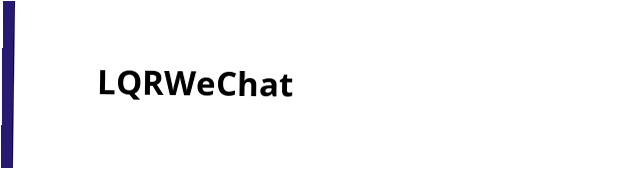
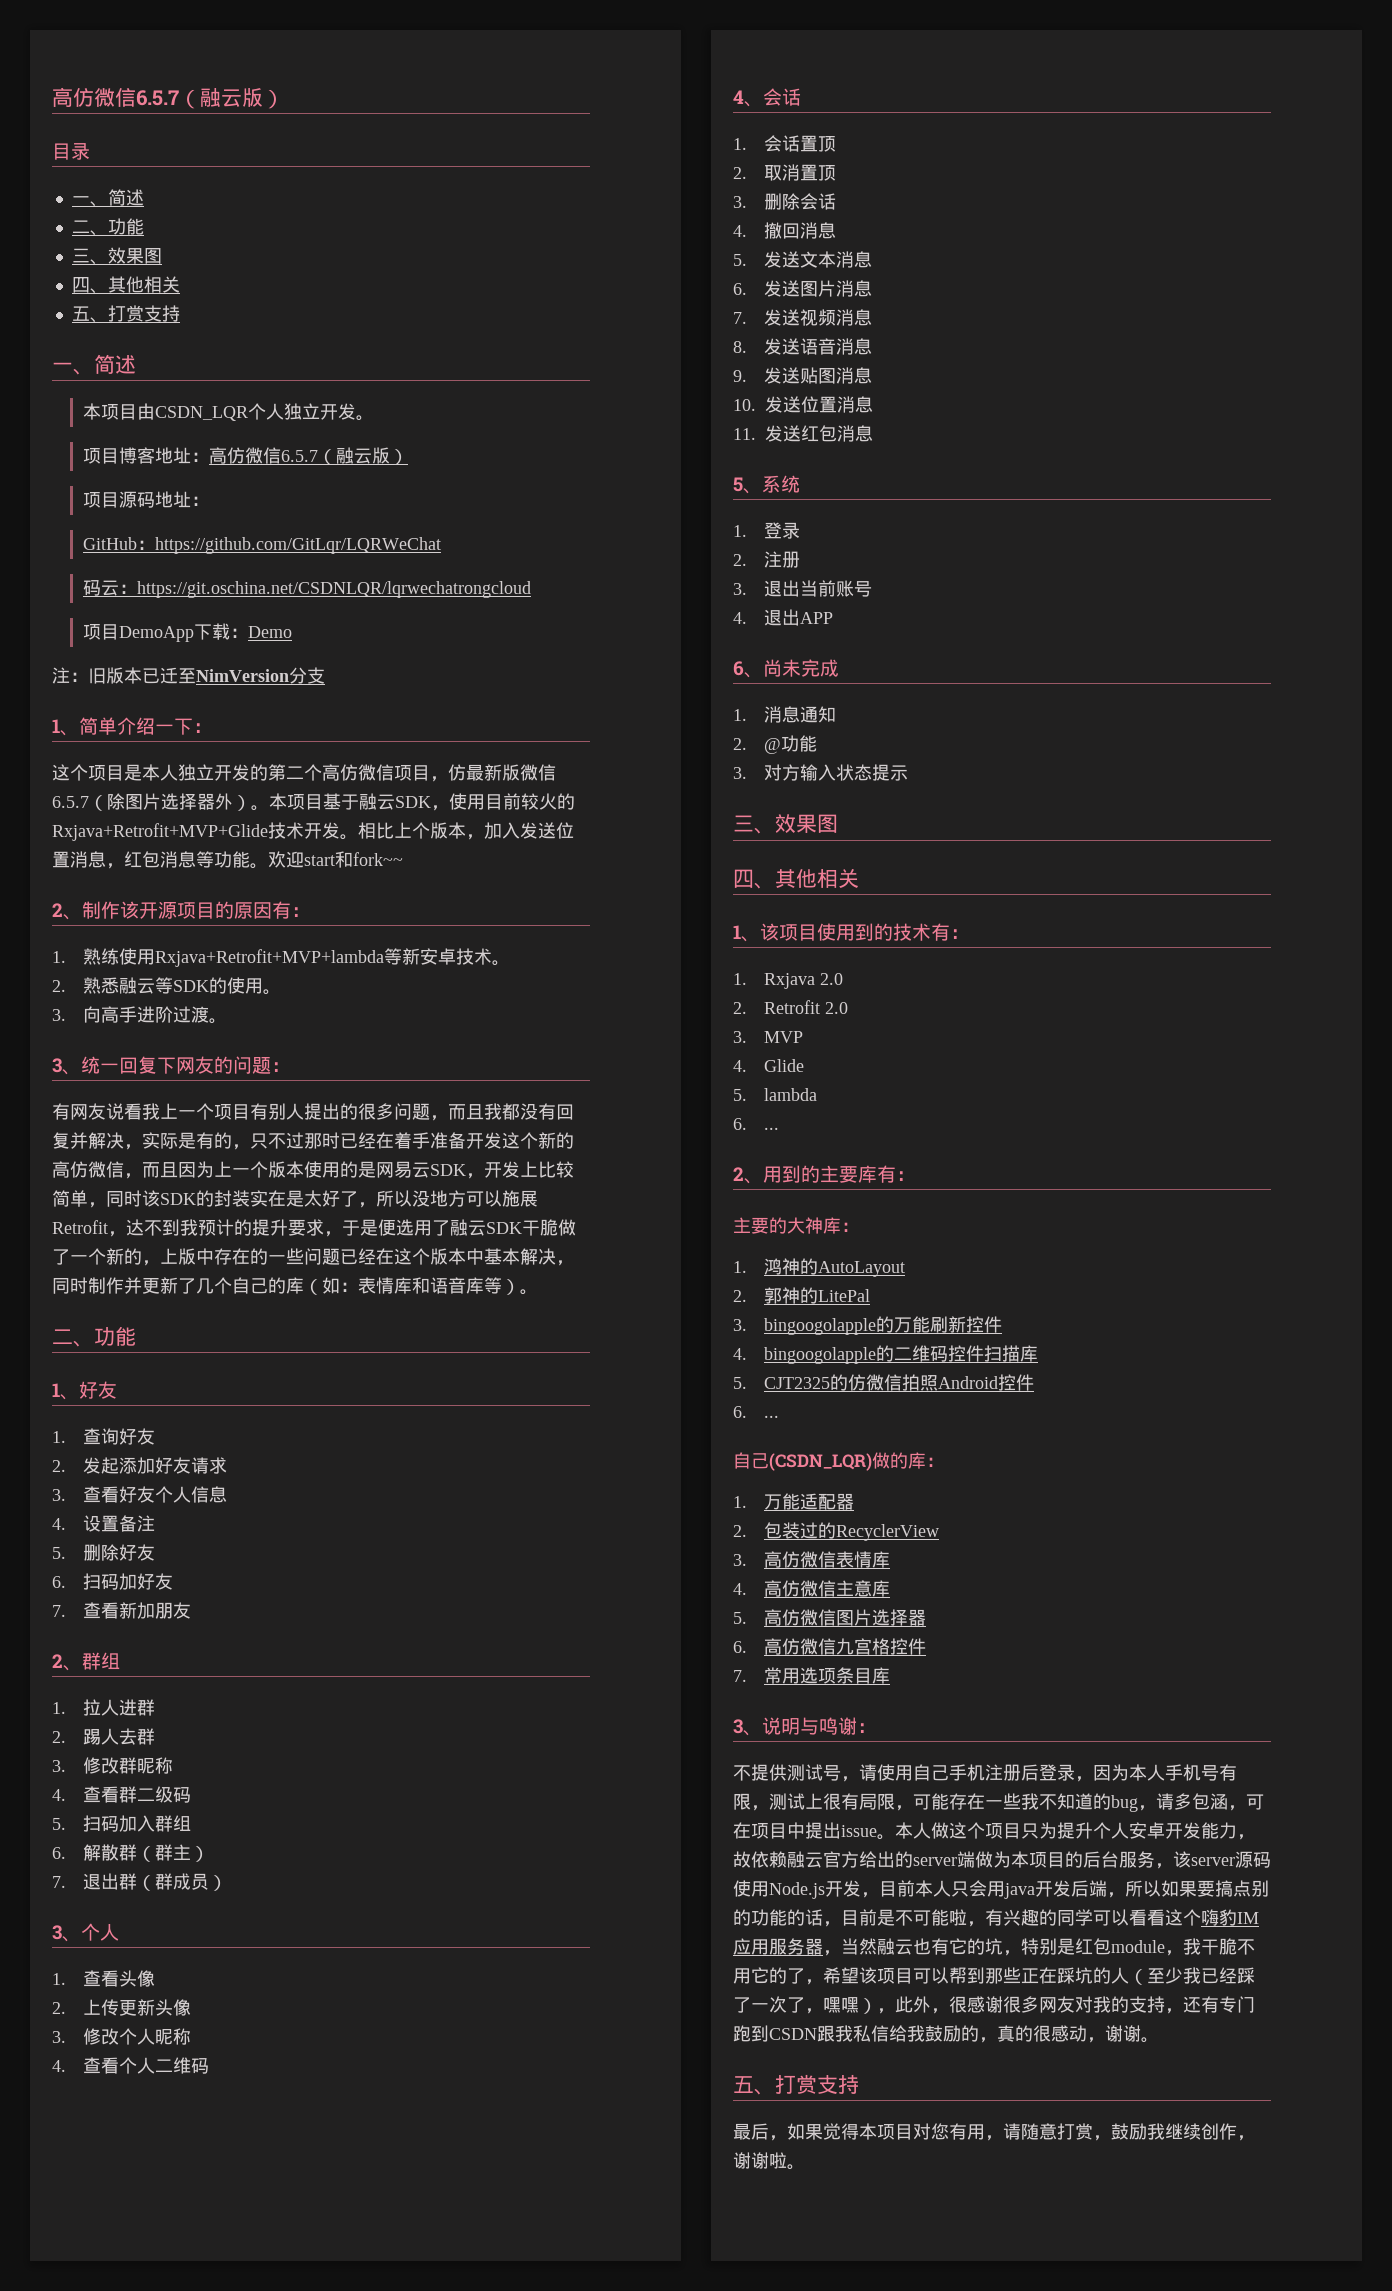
[96,69,294,102] LQRWeChat -> [52,87,284,109] [52,143,90,160] [71,189,144,207] [71,218,144,236] [71,247,162,265] [71,276,180,294] [71,305,180,323] [52,354,136,375] [83,403,375,421] [83,447,409,465] [83,491,210,508] [83,537,442,554] [83,580,532,598] [83,623,293,642] [52,667,325,684] [52,717,212,736] [52,764,556,782] [52,793,575,811] [52,822,574,841] [52,851,403,869] [52,901,310,920] [52,948,511,967] [52,977,282,995] [52,1006,228,1024] [52,1056,290,1075] [52,1103,574,1121] [52,1132,574,1150] [52,1161,574,1179] [52,1190,538,1208] [52,1219,576,1237] [52,1248,574,1266] [52,1277,538,1295] [52,1326,136,1347] [52,1381,117,1400] [52,1428,156,1445] [52,1457,228,1474] [52,1486,228,1503] [52,1515,156,1532] [52,1544,156,1561] [52,1573,174,1590] [52,1602,192,1619] [52,1652,120,1671] [52,1699,156,1716] [52,1728,156,1745] [52,1757,174,1774] [52,1786,192,1803] [52,1815,192,1832] [52,1844,210,1862] [52,1873,228,1891] [52,1923,119,1942] [52,1970,156,1987] [52,1999,192,2016] [52,2028,192,2045] [52,2057,210,2074] [733,88,801,107] [733,135,837,152] [733,164,837,181] [733,193,837,210] [733,222,837,239] [733,251,873,268] [733,280,873,297] [733,309,873,326] [733,338,873,355] [733,367,873,384] [733,396,873,413] [733,425,873,442] [733,475,800,494] [733,522,801,539] [733,551,801,568] [733,580,873,597] [733,609,834,626] [733,659,839,678] [733,706,837,723] [733,735,818,754] [733,764,909,781] [733,814,838,834] [733,868,859,889] [733,923,969,942] [733,973,844,989] [733,1000,849,1014] [733,1031,804,1043] [733,1059,805,1072] [733,1088,818,1101] [733,1118,780,1130] [733,1165,915,1184] [733,1217,859,1234] [733,1258,906,1277] [733,1287,871,1304] [733,1316,1003,1335] [733,1345,1039,1364] [733,1374,1035,1391] [733,1406,780,1418] [733,1452,944,1471] [733,1493,855,1510] [733,1522,940,1541] [733,1551,891,1568] [733,1580,891,1597] [733,1609,927,1626] [733,1638,927,1655] [733,1667,891,1684] [733,1717,876,1736] [733,1764,1237,1782] [733,1793,1264,1812] [733,1822,1255,1840] [733,1851,1271,1869] [733,1880,1269,1899] [733,1909,1259,1927] [733,1938,1255,1956] [733,1967,1255,1985] [733,1996,1255,2014] [733,2025,1159,2043] [733,2074,859,2095] [733,2123,1255,2141] [733,2152,805,2170] 高仿微信6.5.7（融云版） // 目录 // 一、简述 // 二、功能 // 三、效果图 // 四、其他相关 // 五、打赏支持 // 一、简述 // 本项目由CSDN_LQR个人独立开发。 // 项目博客地址：高仿微信6.5.7（融云版） // 项目源码地址： // GitHub：https://github.com/GitLqr/LQRWeChat // 码云：https://git.oschina.net/CSDNLQR/lqrwechatrongcloud // 项目DemoApp下载：Demo // 注：旧版本已迁至NimVersion分支 // 1、简单介绍一下： // 这个项目是本人独立开发的第二个高仿微信项目，仿最新版微信6.5.7（除图片选择器外）。本项目基于融云SDK，使用目前较火的Rxjava+Retrofit+MVP+Glide技术开发。相比上个版本，加入发送位置消息，红包消息等功能。欢迎start和fork~~ // 2、制作该开源项目的原因有： // 1.熟练使用Rxjava+Retrofit+MVP+lambda等新安卓技术。 // 2.熟悉融云等SDK的使用。 // 3.向高手进阶过渡。 // 3、统一回复下网友的问题： // 有网友说看我上一个项目有别人提出的很多问题，而且我都没有回复并解决，实际是有的，只不过那时已经在着手准备开发这个新的高仿微信，而且因为上一个版本使用的是网易云SDK，开发上比较简单，同时该SDK的封装实在是太好了，所以没地方可以施展Retrofit，达不到我预计的提升要求，于是便选用了融云SDK干脆做了一个新的，上版中存在的一些问题已经在这个版本中基本解决，同时制作并更新了几个自己的库（如：表情库和语音库等）。 // 二、功能 // 1、好友 // 1.查询好友 // 2.发起添加好友请求 // 3.查看好友个人信息 // 4.设置备注 // 5.删除好友 // 6.扫码加好友 // 7.查看新加朋友 // 2、群组 // 1.拉人进群 // 2.踢人去群 // 3.修改群昵称 // 4.查看群二级码 // 5.扫码加入群组 // 6.解散群（群主） // 7.退出群（群成员） // 3、个人 // 1.查看头像 // 2.上传更新头像 // 3.修改个人昵称 // 4.查看个人二维码 // 4、会话 // 1.会话置顶 // 2.取消置顶 // 3.删除会话 // 4.撤回消息 // 5.发送文本消息 // 6.发送图片消息 // 7.发送视频消息 // 8.发送语音消息 // 9.发送贴图消息 // 10.发送位置消息 // 11.发送红包消息 // 5、系统 // 1.登录 // 2.注册 // 3.退出当前账号 // 4.退出APP // 6、尚未完成 // 1.消息通知 // 2. @功能 // 3.对方输入状态提示 // 三、效果图 // 四、其他相关 // 1、该项目使用到的技术有： // 1. Rxjava 2.0 // 2. Retrofit 2.0 // 3. MVP // 4. Glide // 5. lambda // 6. ... // 2、用到的主要库有： // 主要的大神库： // 1.鸿神的AutoLayout // 2.郭神的LitePal // 3. bingoogolapple的万能刷新控件 // 4. bingoogolapple的二维码控件扫描库 // 5. CJT2325的仿微信拍照Android控件 // 6. ... // 自己(CSDN_LQR)做的库： // 1.万能适配器 // 2.包装过的RecyclerView // 3.高仿微信表情库 // 4.高仿微信主意库 // 5.高仿微信图片选择器 // 6.高仿微信九宫格控件 // 7.常用选项条目库 // 3、说明与鸣谢： // 不提供测试号，请使用自己手机注册后登录，因为本人手机号有限，测试上很有局限，可能存在一些我不知道的bug，请多包涵，可在项目中提出issue。本人做这个项目只为提升个人安卓开发能力，故依赖融云官方给出的server端做为本项目的后台服务，该server源码使用Node.js开发，目前本人只会用java开发后端，所以如果要搞点别的功能的话，目前是不可能啦，有兴趣的同学可以看看这个嗨豹IM应用服务器，当然融云也有它的坑，特别是红包module，我干脆不用它的了，希望该项目可以帮到那些正在踩坑的人（至少我已经踩了一次了，嘿嘿），此外，很感谢很多网友对我的支持，还有专门跑到CSDN跟我私信给我鼓励的，真的很感动，谢谢。 // 五、打赏支持 // 最后，如果觉得本项目对您有用，请随意打赏，鼓励我继续创作，谢谢啦。

